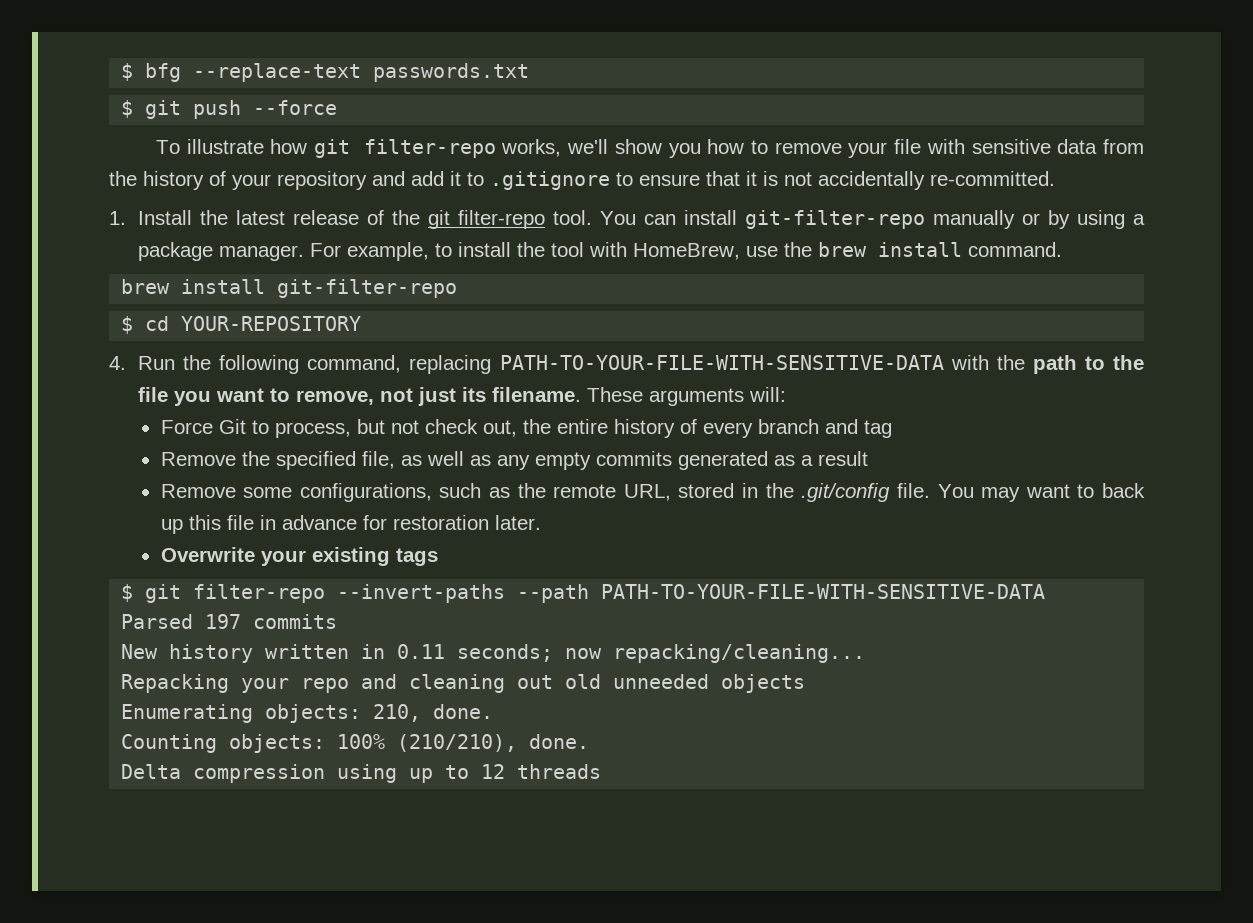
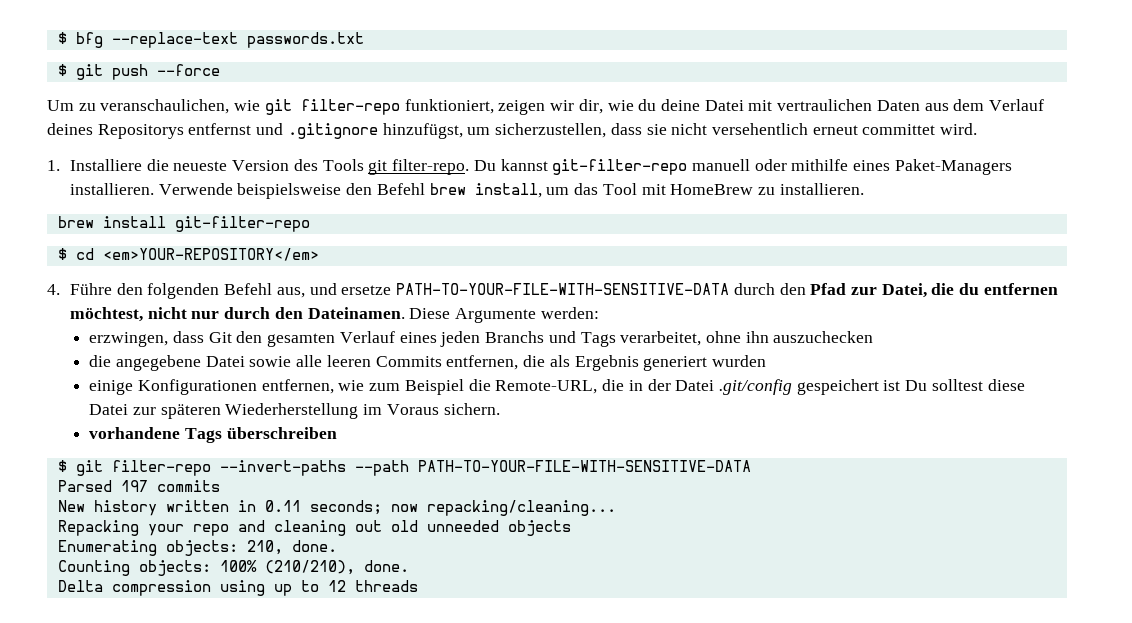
[156,139,1144,158] [109,171,1055,190] [109,210,1146,229] [137,242,1062,261] To illustrate how git filter-repo works, we'll show you how to remove your file with sensitive data from the history of your repository and add it to .gitignore to ensure that it is not accidentally re-committed. // 1. Install the latest release of the git filter-repo tool. You can install git-filter-repo manually or by using a package manager. For example, to install the tool with HomeBrew, use the brew install command. -> [47,99,1045,115] [47,123,978,139] [47,159,1012,175] [70,183,864,199] Um zu veranschaulichen, wie git filter-repo funktioniert, zeigen wir dir, wie du deine Datei mit vertraulichen Daten aus dem Verlauf deines Repositorys entfernst und .gitignore hinzufügst, um sicherzustellen, dass sie nicht versehentlich erneut committet wird. // 1. Installiere die neueste Version des Tools git filter-repo. Du kannst git-filter-repo manuell oder mithilfe eines Paket-Managers installieren. Verwende beispielsweise den Befehl brew install, um das Tool mit HomeBrew zu installieren.
[181,316,362,331] YOUR-REPOSITORY -> [102,248,319,261] <em>YOUR-REPOSITORY</em>
[137,355,1144,374] [137,387,786,406] [160,419,892,438] [160,451,868,470] [160,483,1146,502] [160,515,541,534] [160,547,438,566] Run the following command, replacing PATH-TO-YOUR-FILE-WITH-SENSITIVE-DATA with the path to the file you want to remove, not just its filename. These arguments will: // Force Git to process, but not check out, the entire history of every branch and tag // Remove the specified file, as well as any empty commits generated as a result // Remove some configurations, such as the remote URL, stored in the .git/config file. You may want to back up this file in advance for restoration later. // Overwrite your existing tags -> [70,283,1058,299] [70,307,599,323] [89,331,874,347] [89,355,766,371] [89,379,1025,395] [89,403,500,419] [89,427,337,443] Führe den folgenden Befehl aus, und ersetze PATH-TO-YOUR-FILE-WITH-SENSITIVE-DATA durch den Pfad zur Datei, die du entfernen möchtest, nicht nur durch den Dateinamen. Diese Argumente werden: // erzwingen, dass Git den gesamten Verlauf eines jeden Branchs und Tags verarbeitet, ohne ihn auszuchecken // die angegebene Datei sowie alle leeren Commits entfernen, die als Ergebnis generiert wurden // einige Konfigurationen entfernen, wie zum Beispiel die Remote-URL, die in der Datei .git/config gespeichert ist Du solltest diese Datei zur späteren Wiederherstellung im Voraus sichern. // vorhandene Tags überschreiben

